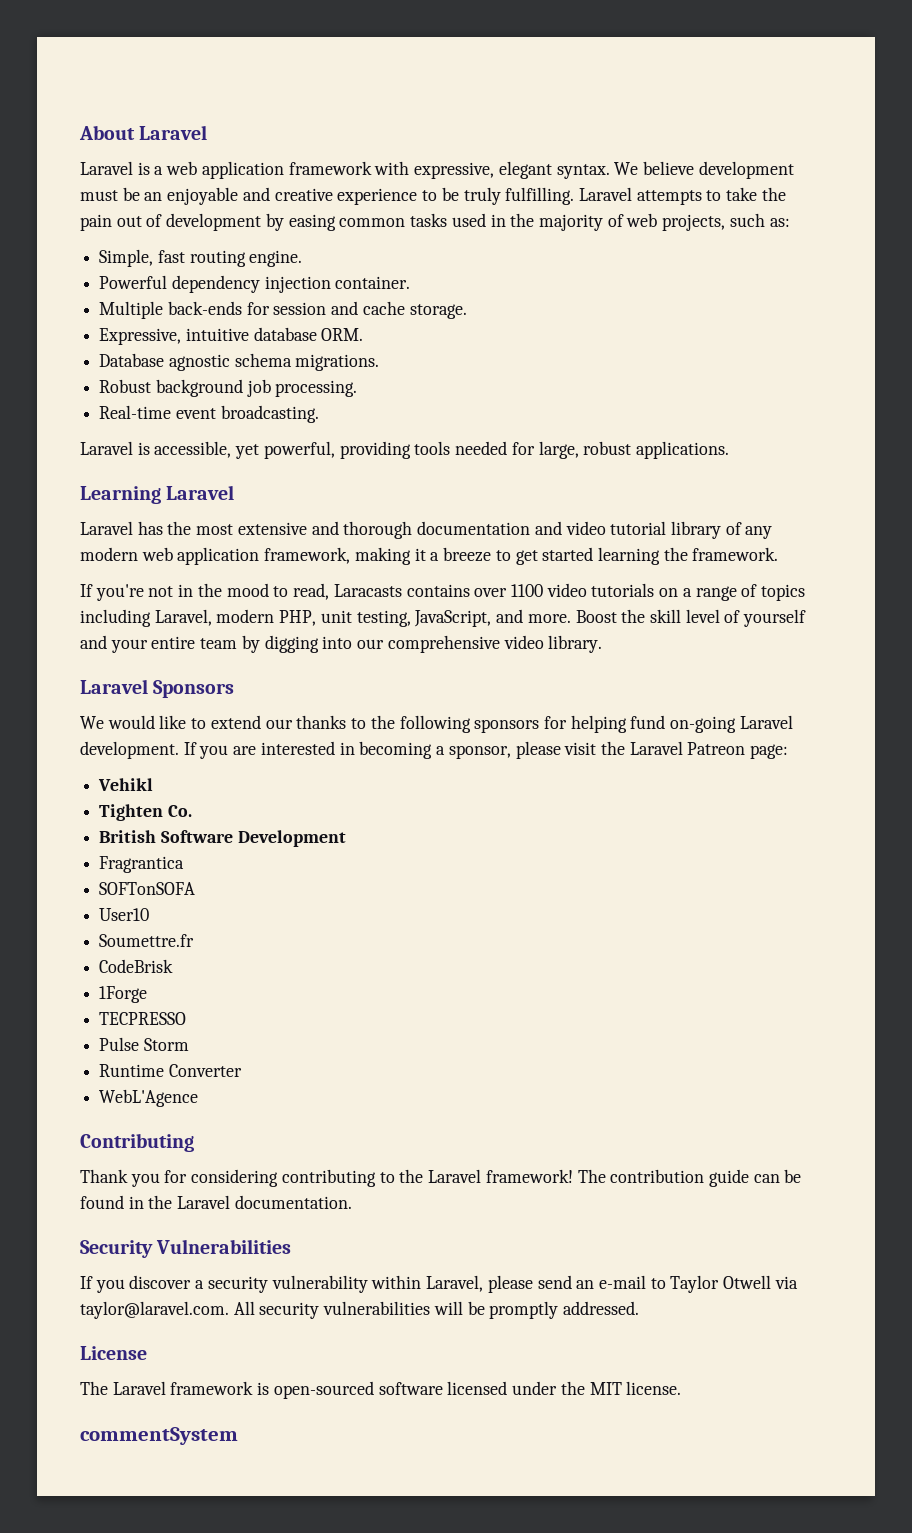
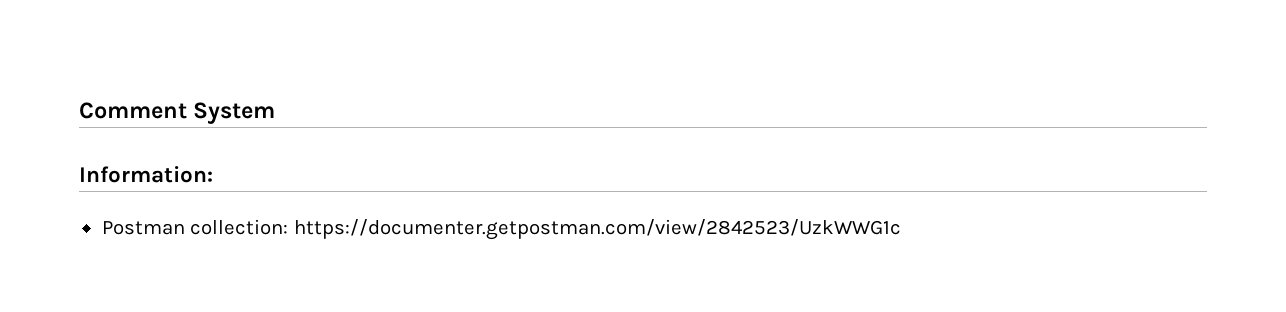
[79,125,208,140] [80,161,794,179] [80,187,786,205] [80,213,790,231] [99,249,303,267] [99,275,411,293] [99,301,467,319] [99,327,364,345] [99,353,380,371] [99,379,358,397] [99,405,319,423] [80,441,729,459] [80,485,235,504] [80,521,773,539] [80,547,779,565] [80,583,806,601] [80,609,807,627] [80,635,603,653] [80,679,235,698] [80,715,793,733] [80,741,789,759] [98,778,154,791] [99,804,192,821] [99,830,346,847] [99,856,185,873] [99,882,196,895] [99,908,150,921] [99,934,195,947] [99,959,174,973] [99,986,148,1003] [99,1012,187,1025] [99,1037,189,1051] [99,1064,242,1077] [99,1089,199,1107] [80,1133,194,1152] [80,1169,802,1187] [80,1195,352,1209] [80,1239,292,1258] [80,1275,798,1293] [80,1301,640,1319] [80,1346,147,1360] [80,1381,682,1399] [80,1427,238,1445] About Laravel // Laravel is a web application framework with expressive, elegant syntax. We believe development must be an enjoyable and creative experience to be truly fulfilling. Laravel attempts to take the pain out of development by easing common tasks used in the majority of web projects, such as: // Simple, fast routing engine. // Powerful dependency injection container. // Multiple back-ends for session and cache storage. // Expressive, intuitive database ORM. // Database agnostic schema migrations. // Robust background job processing. // Real-time event broadcasting. // Laravel is accessible, yet powerful, providing tools needed for large, robust applications. // Learning Laravel // Laravel has the most extensive and thorough documentation and video tutorial library of any modern web application framework, making it a breeze to get started learning the framework. // If you're not in the mood to read, Laracasts contains over 1100 video tutorials on a range of topics including Laravel, modern PHP, unit testing, JavaScript, and more. Boost the skill level of yourself and your entire team by digging into our comprehensive video library. // Laravel Sponsors // We would like to extend our thanks to the following sponsors for helping fund on-going Laravel development. If you are interested in becoming a sponsor, please visit the Laravel Patreon page: // Vehikl // Tighten Co. // British Software Development // Fragrantica // SOFTonSOFA // User10 // Soumettre.fr // CodeBrisk // 1Forge // TECPRESSO // Pulse Storm // Runtime Converter // WebL'Agence // Contributing // Thank you for considering contributing to the Laravel framework! The contribution guide can be found in the Laravel documentation. // Security Vulnerabilities // If you discover a security vulnerability within Laravel, please send an e-mail to Taylor Otwell via taylor@laravel.com. All security vulnerabilities will be promptly addressed. // License // The Laravel framework is open-sourced software licensed under the MIT license. // commentSystem -> [79,102,276,124] [79,166,213,183] [101,219,901,240] Comment System // Information: // Postman collection: https://documenter.getpostman.com/view/2842523/UzkWWG1c

